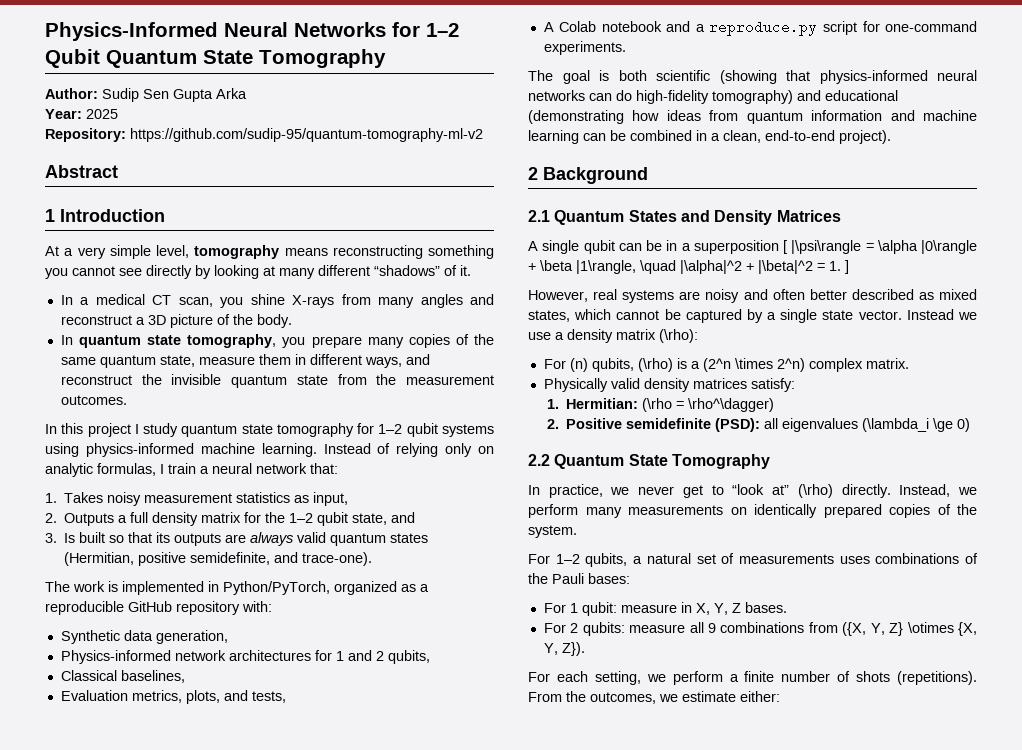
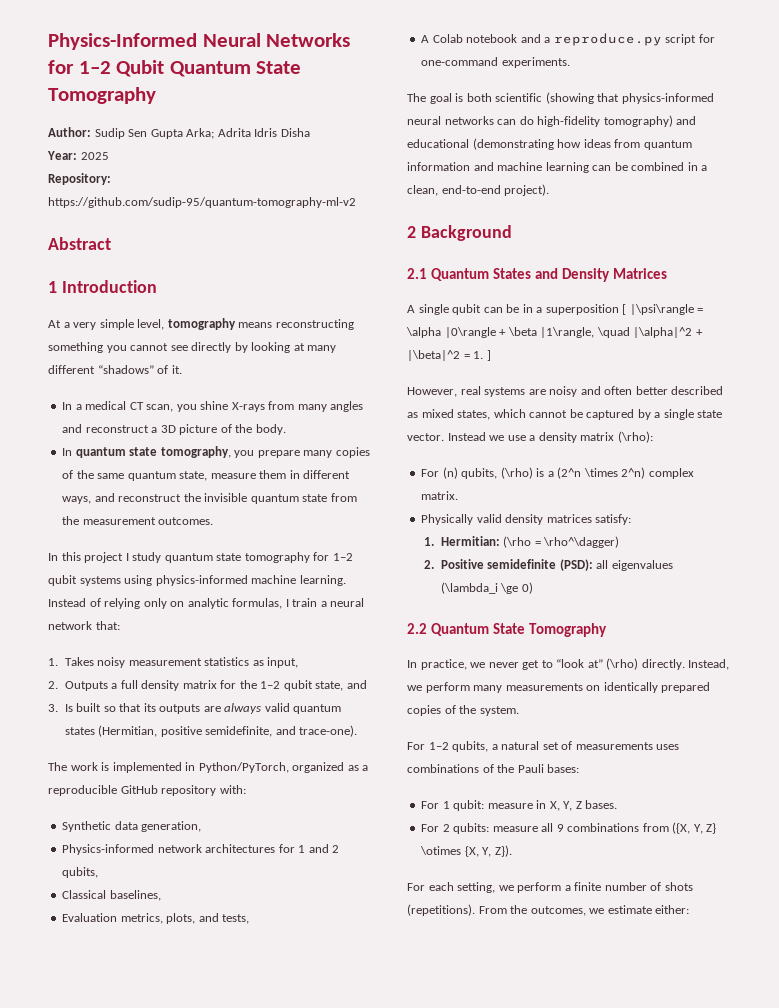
[216,88,247,99] Arka -> [186,128,310,139] Arka; Adrita Idris Disha

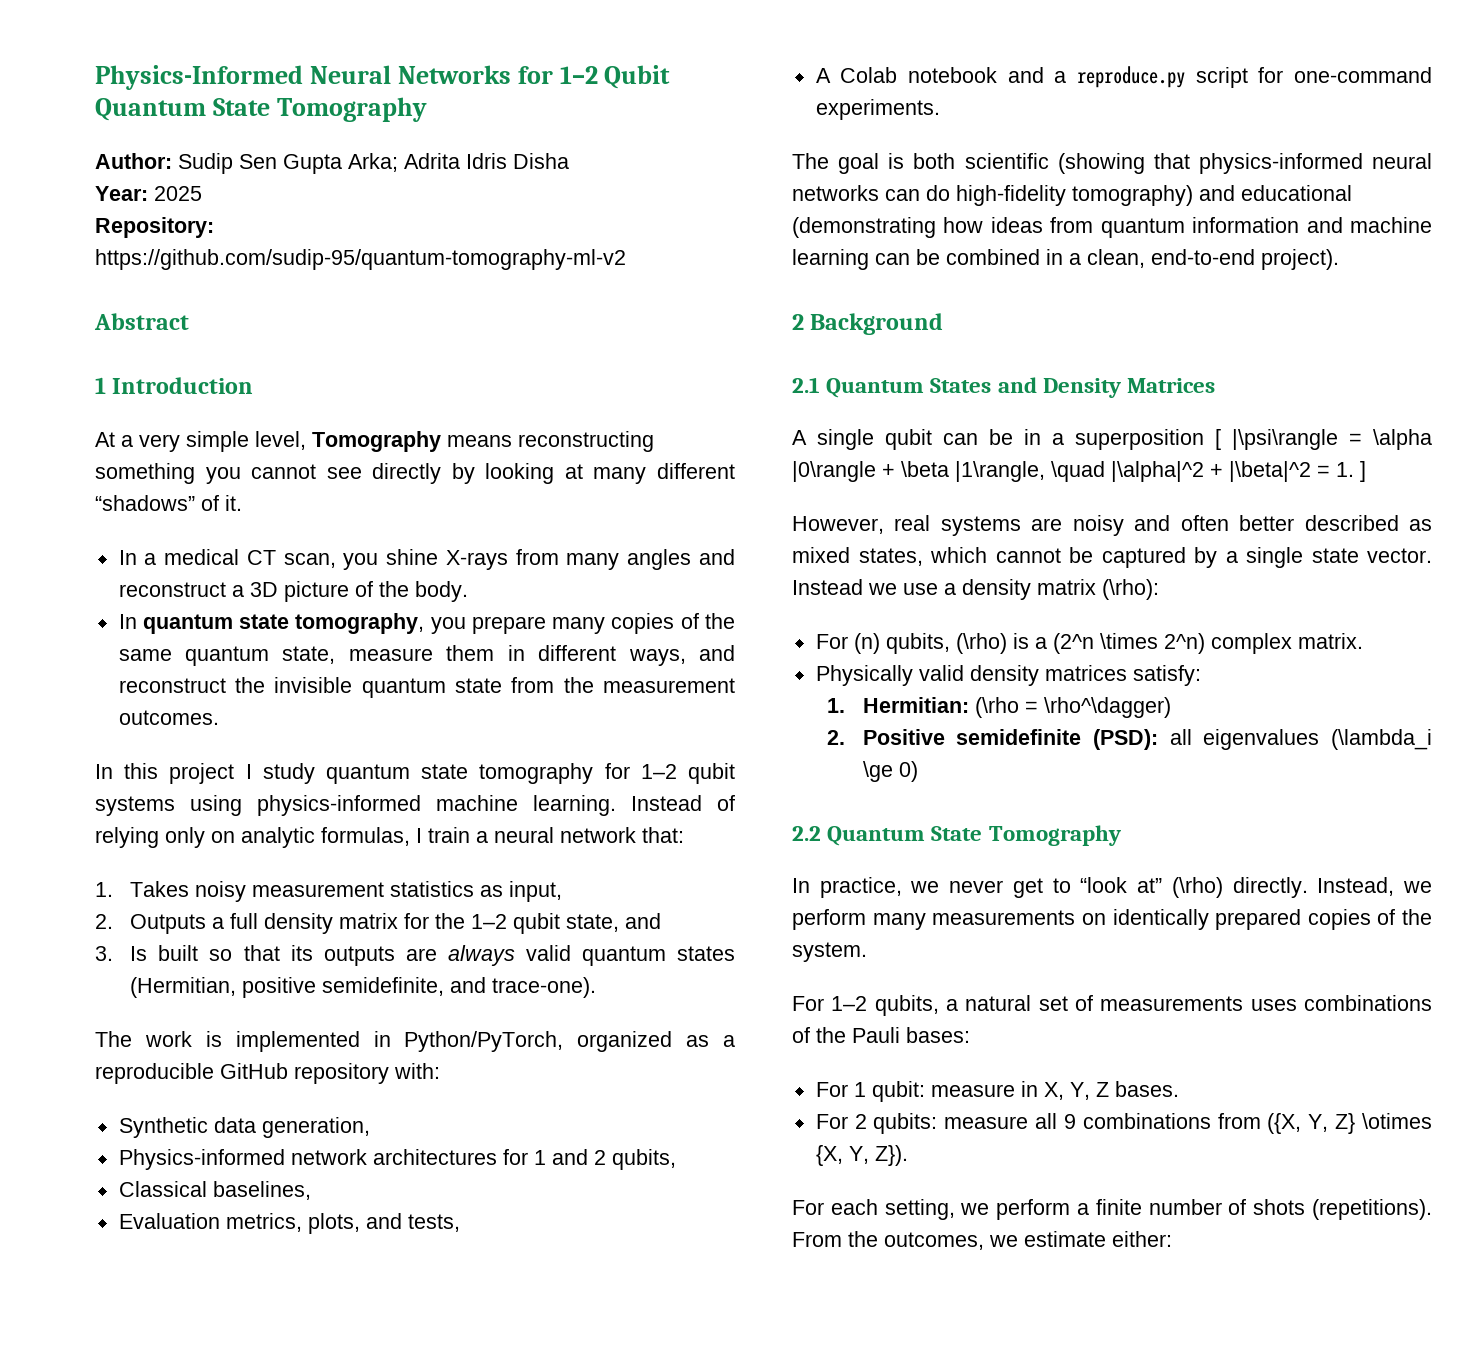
[167,318,236,330] tomography -> [312,431,441,452] Tomography

